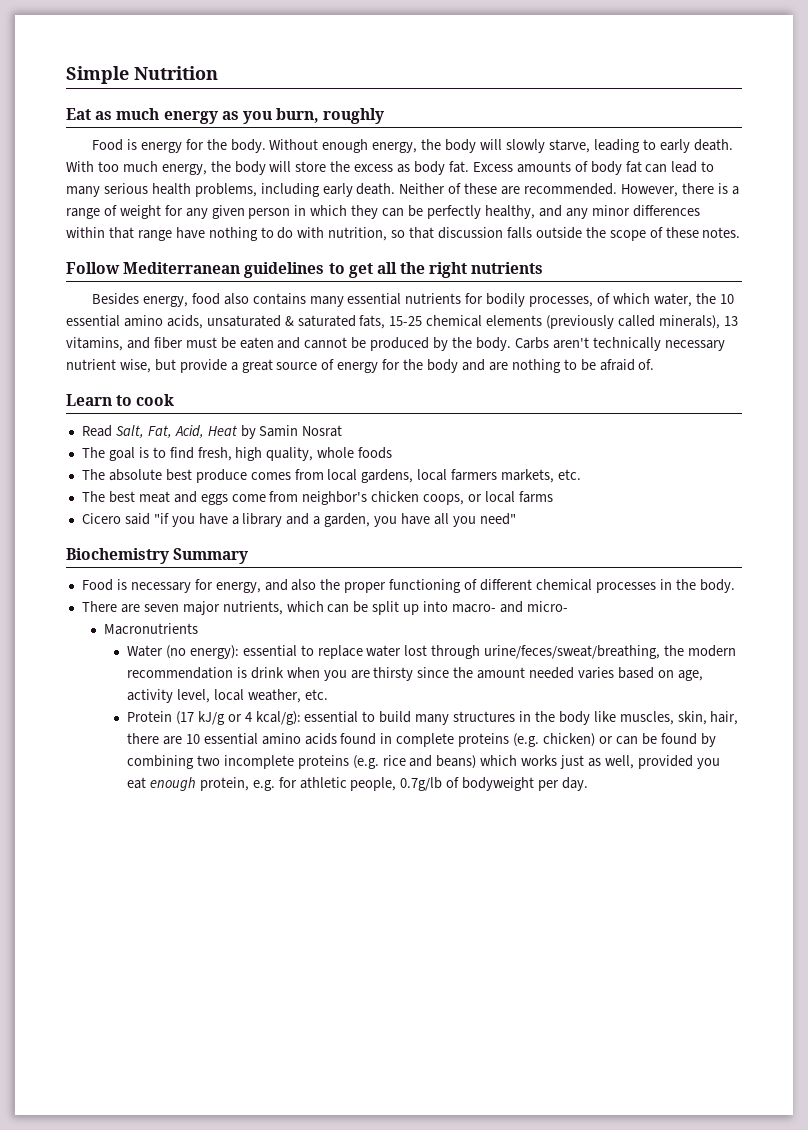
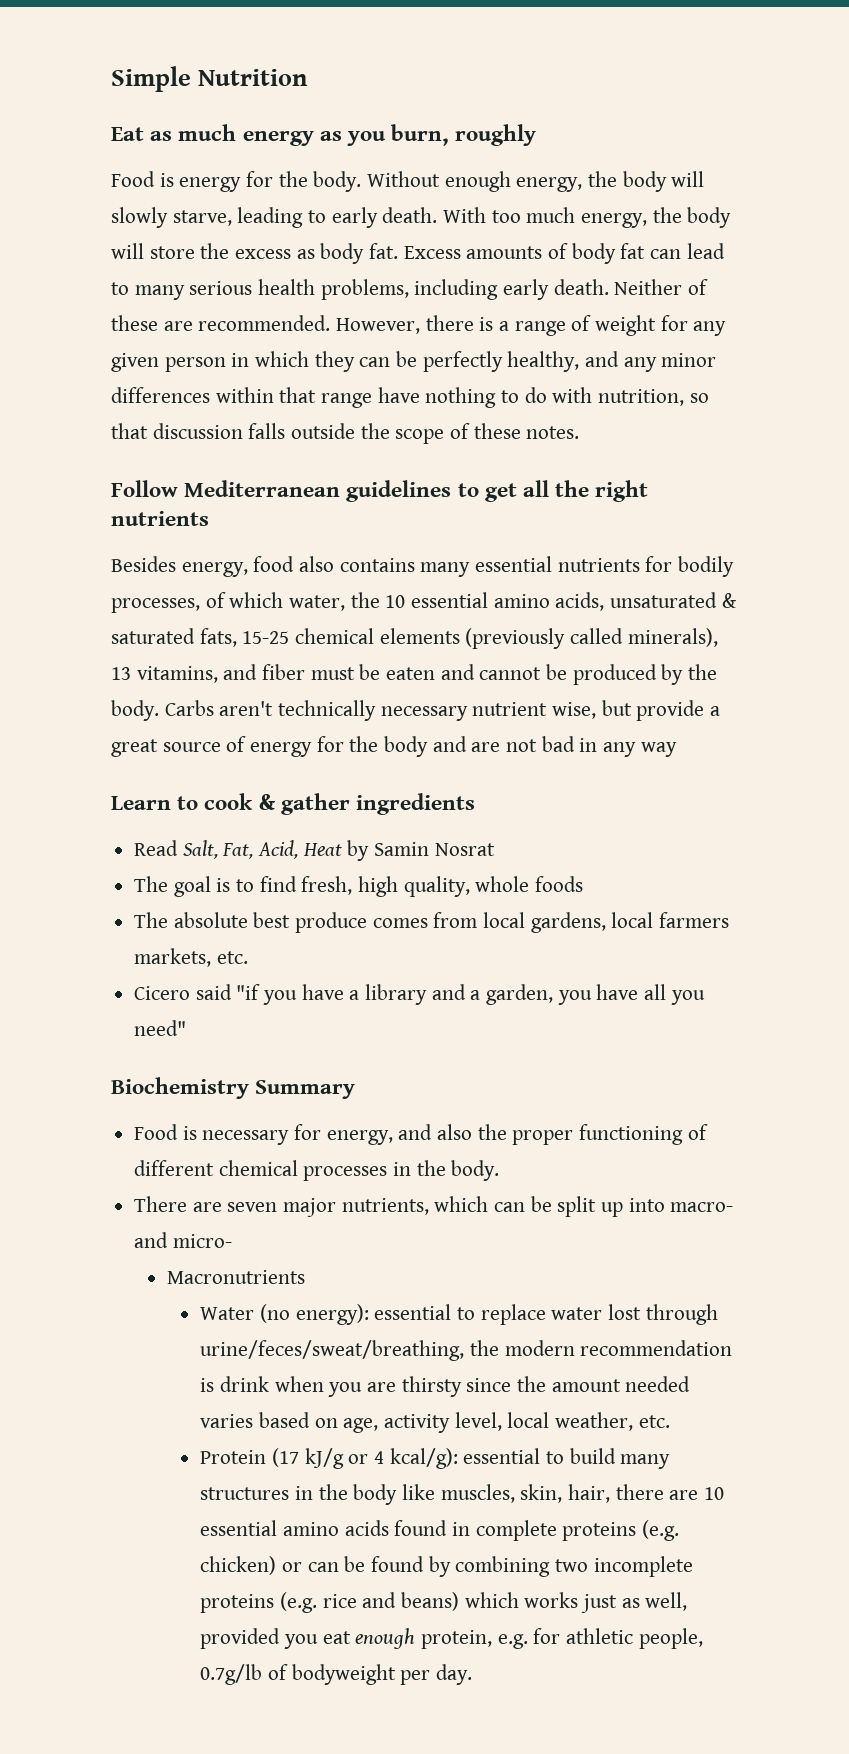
[511,359,655,373] nothing to be afraid of. -> [506,736,677,757] not bad in any way
(175, 400) none -> [258,793,476,815] & gather ingredients
[81,491,553,505] // The best meat and eggs come from neighbor's chicken coops, or local farms -> (248, 957) none

